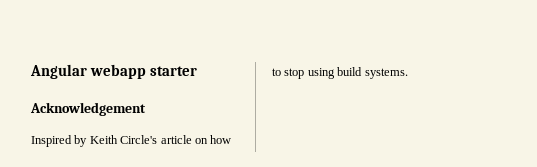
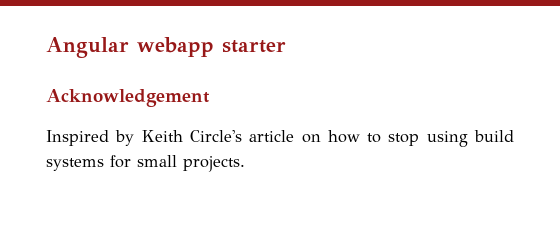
[364,68,408,79] systems. -> [46,155,245,172] systems for small projects.

